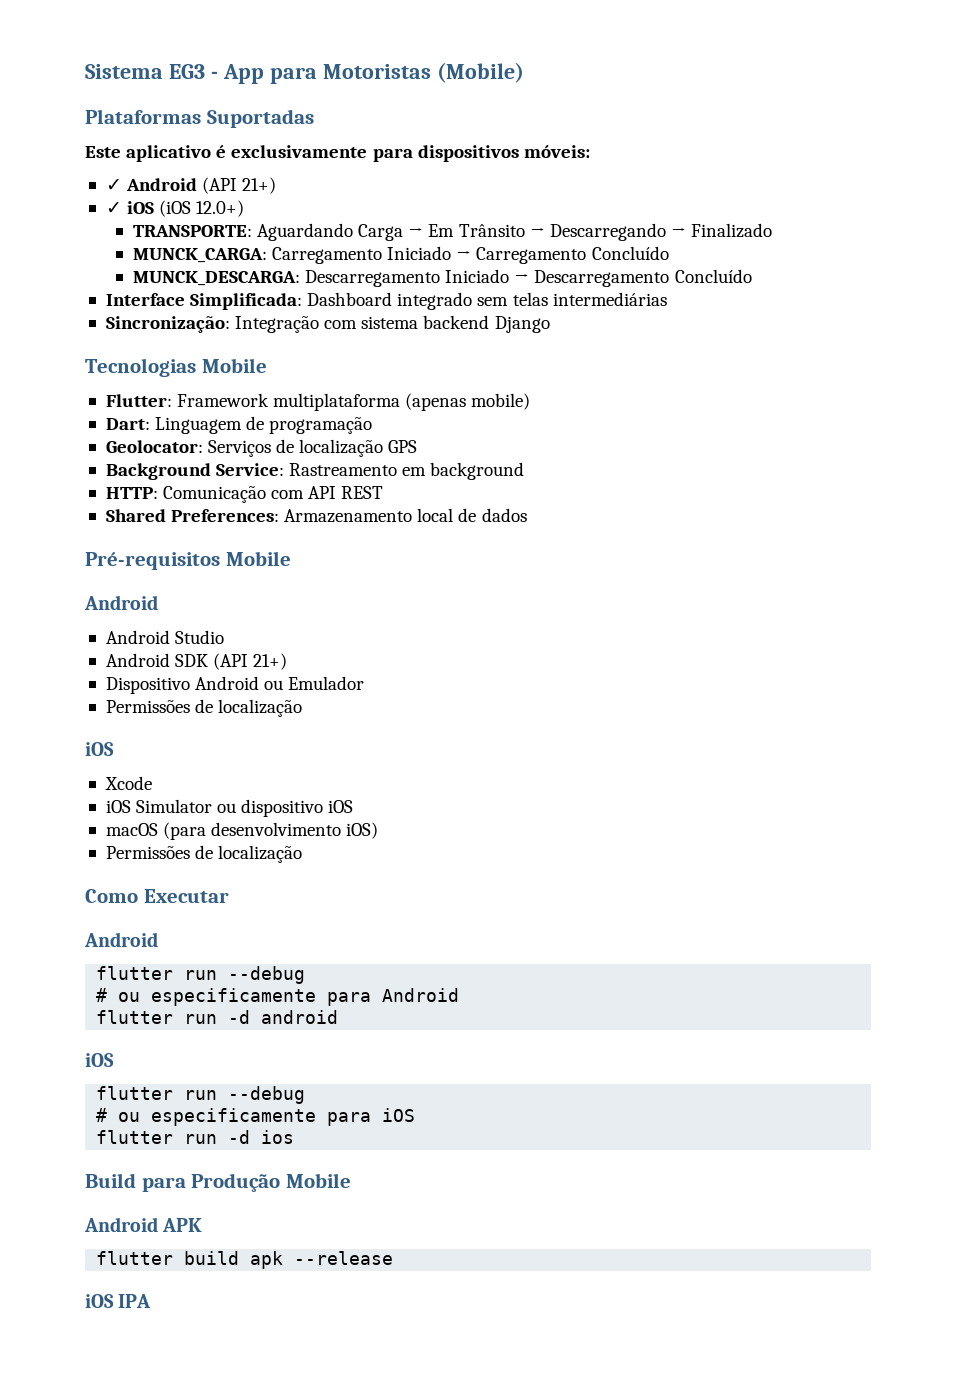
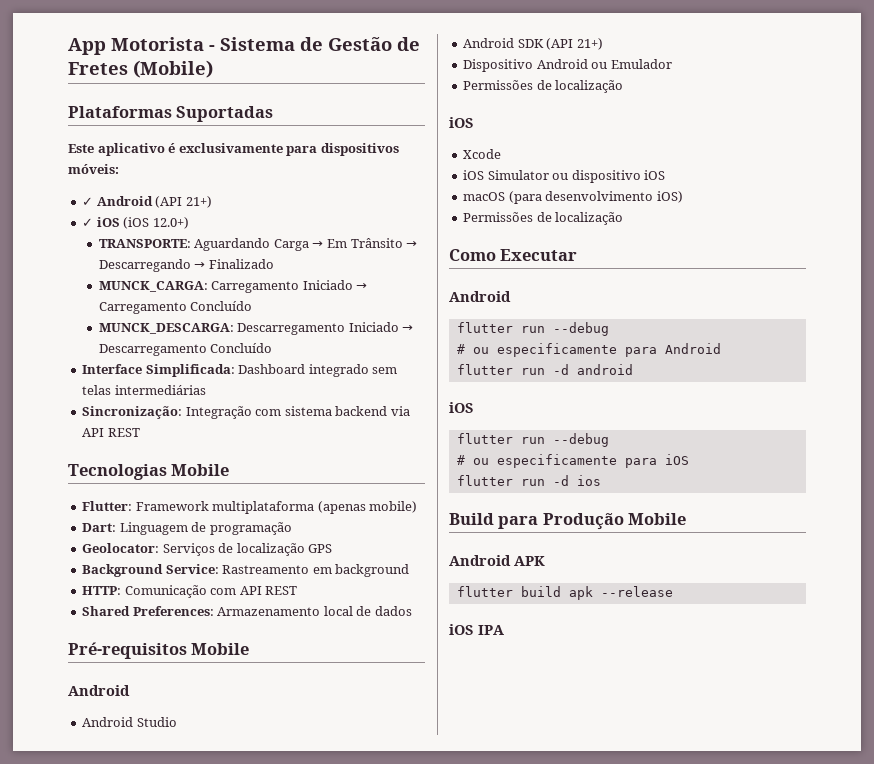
[85,64,431,84] Sistema EG3 - App para Motoristas -> [68,37,420,55] [68,62,128,75] App Motorista - Sistema de Gestão de Fretes
[494,316,550,333] Django -> [390,406,410,416] [82,428,140,437] via API REST

